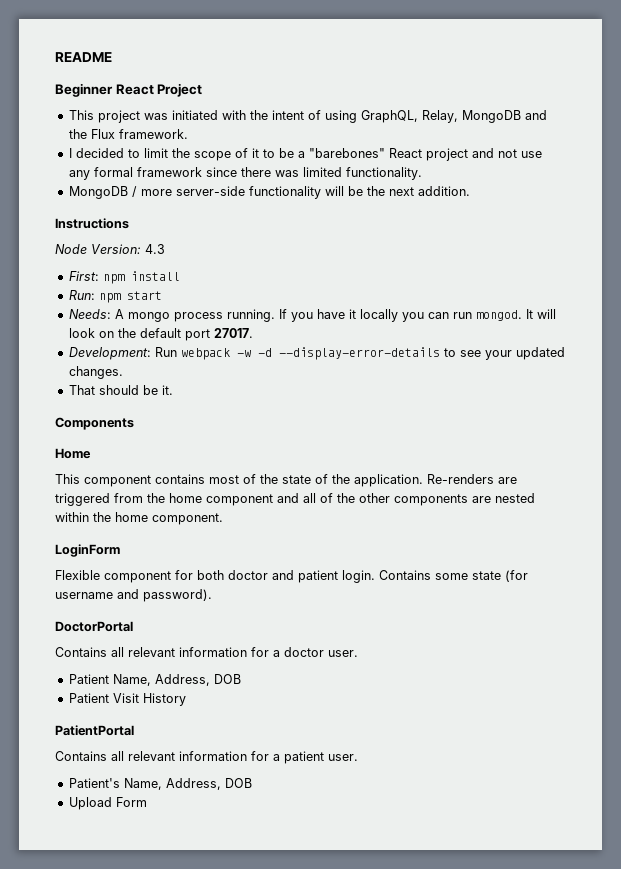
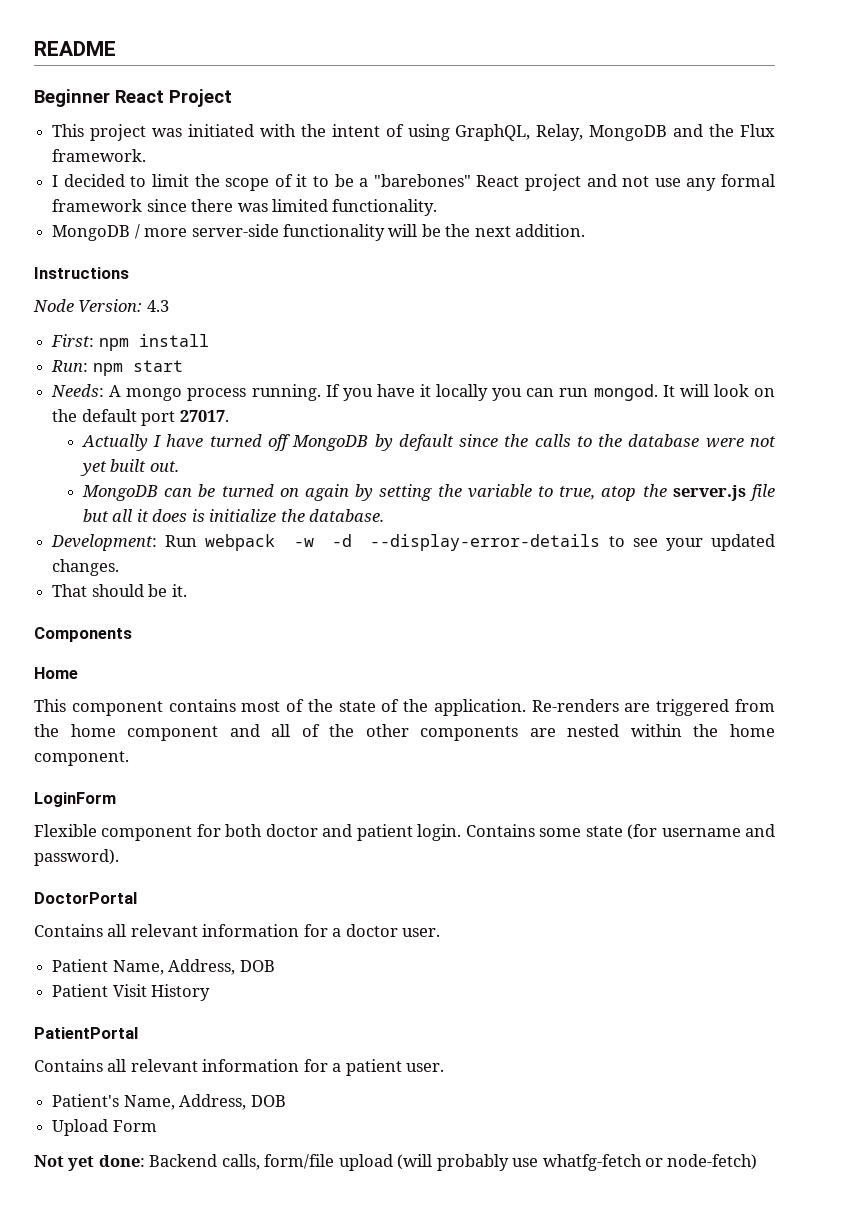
(253, 333) none -> [81,434,776,451] [79,459,179,476] [81,484,776,501] [82,509,385,522] // Actually I have turned off MongoDB by default since the calls to the database were not yet built out. // MongoDB can be turned on again by setting the variable to true, atop the server.js file but all it does is initialize the database.
(147, 802) none -> [34,1154,758,1171] // Not yet done: Backend calls, form/file upload (will probably use whatfg-fetch or node-fetch)

